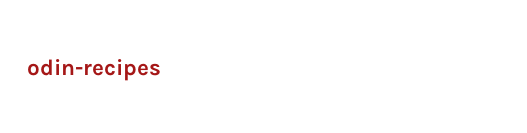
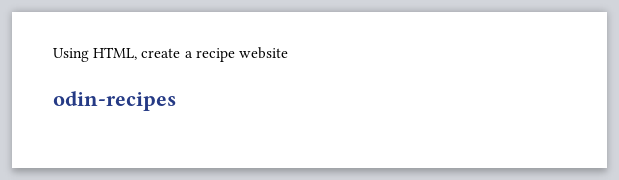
(27, 70) none -> [53,47,288,62] Using HTML, create a recipe website //

